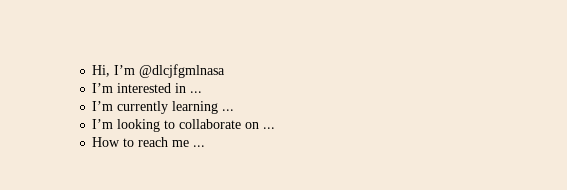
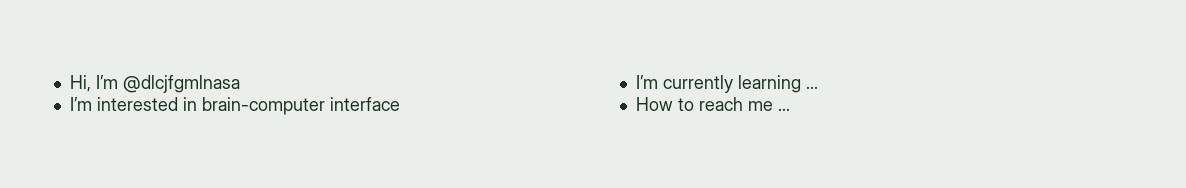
[190,91,203,93] ... -> [201,97,400,115] brain-computer interface
[92,119,276,132] // I’m looking to collaborate on ... -> (818, 87) none

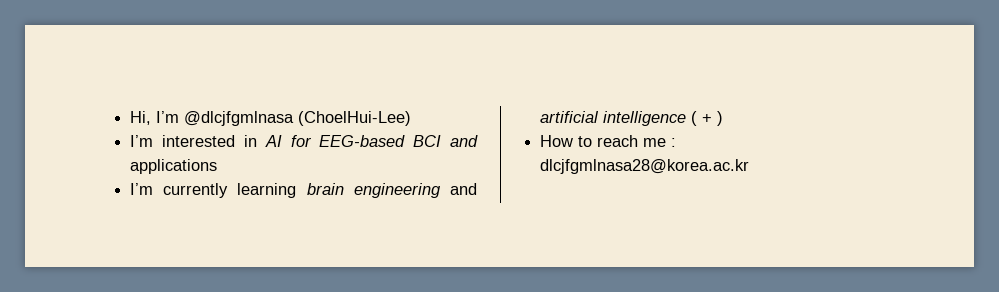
(240, 84) none -> [298,111,412,126] (ChoelHui-Lee)
[201,97,400,115] [635,75,818,93] brain-computer interface // I’m currently learning ... -> [264,135,478,147] [130,159,218,174] [130,183,478,198] [540,111,724,126] AI for EEG‐based BCI and applications // I’m currently learning brain engineering and artificial intelligence ( + )
[777,108,790,111] ... -> [671,138,677,147] [540,159,750,174] : dlcjfgmlnasa28@korea.ac.kr

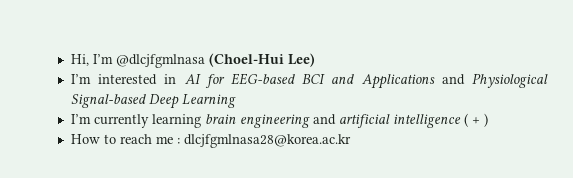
[298,111,412,126] (ChoelHui-Lee) -> [208,53,315,67] (Choel-Hui Lee)
[130,159,218,174] applications -> [361,73,548,89] [70,94,236,109] Applications and Physiological Signal-based Deep Learning

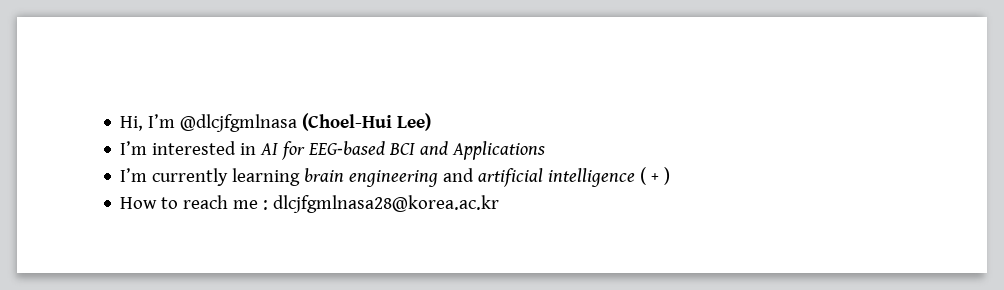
[441,73,548,88] [70,94,236,109] and Physiological Signal-based Deep Learning -> (546, 150) none

